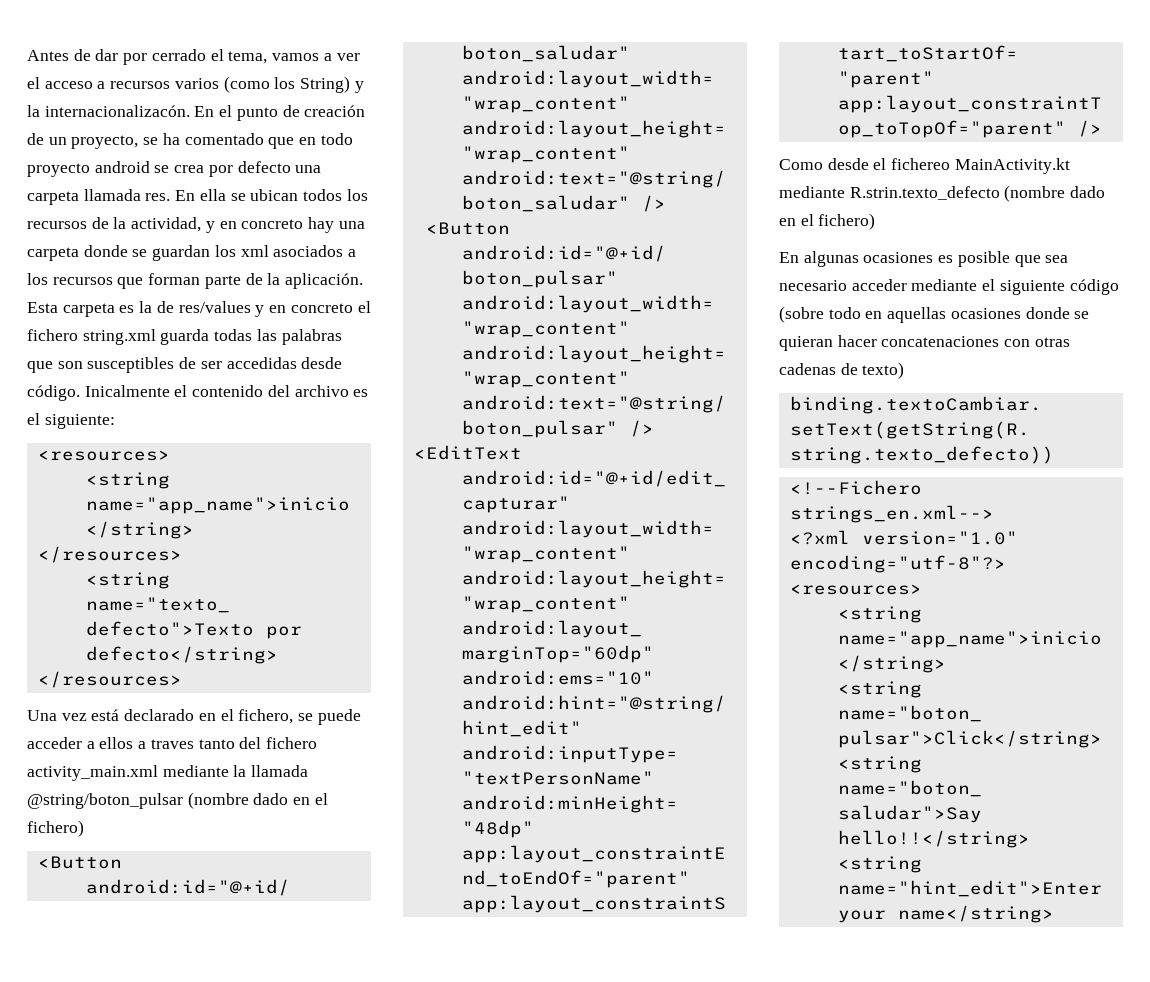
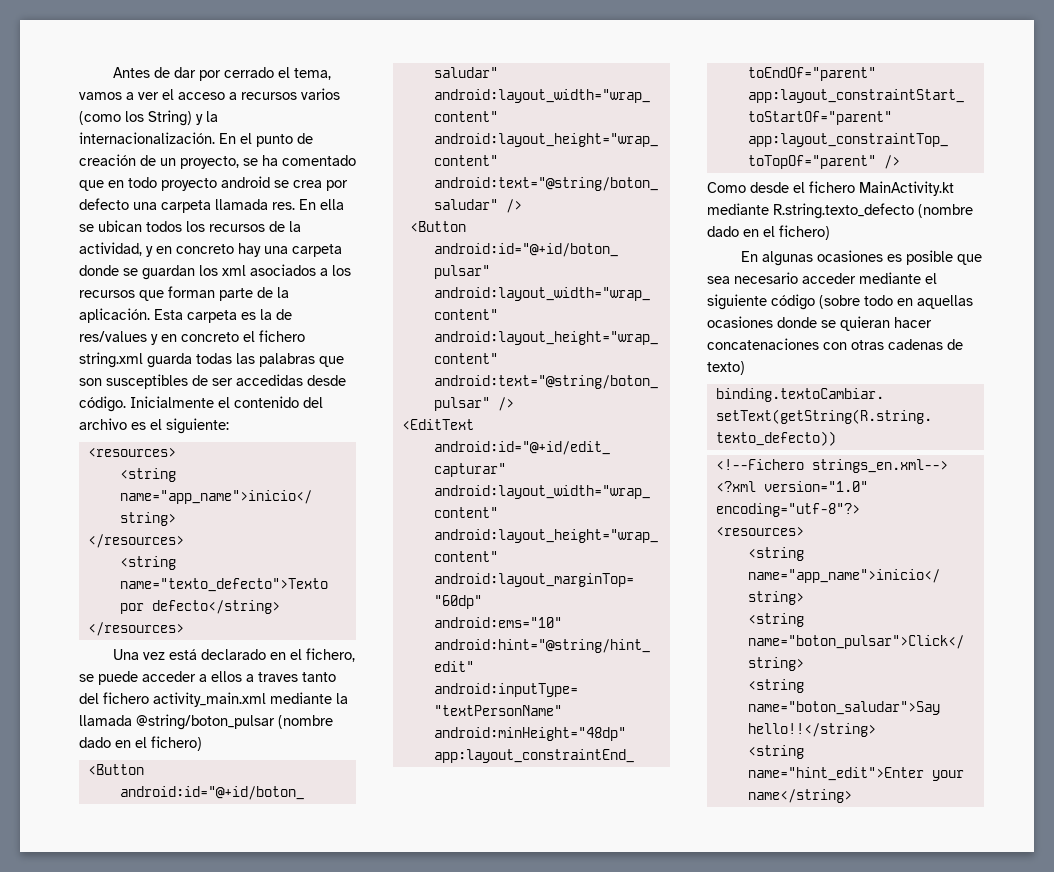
[44,105,190,117] internacionalizacón. -> [79,132,215,144] internacionalización.
[84,385,170,397] Inicalmente -> [130,396,214,408] Inicialmente
[891,158,951,170] fichereo -> [809,181,855,193] fichero
[849,186,1000,200] R.strin.texto_defecto -> [773,203,914,219] R.string.texto_defecto

